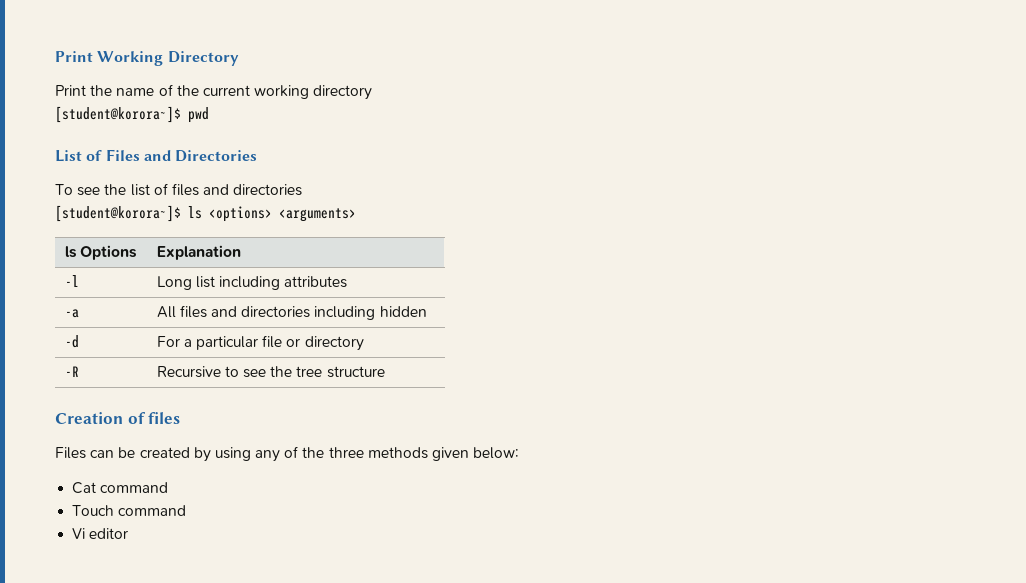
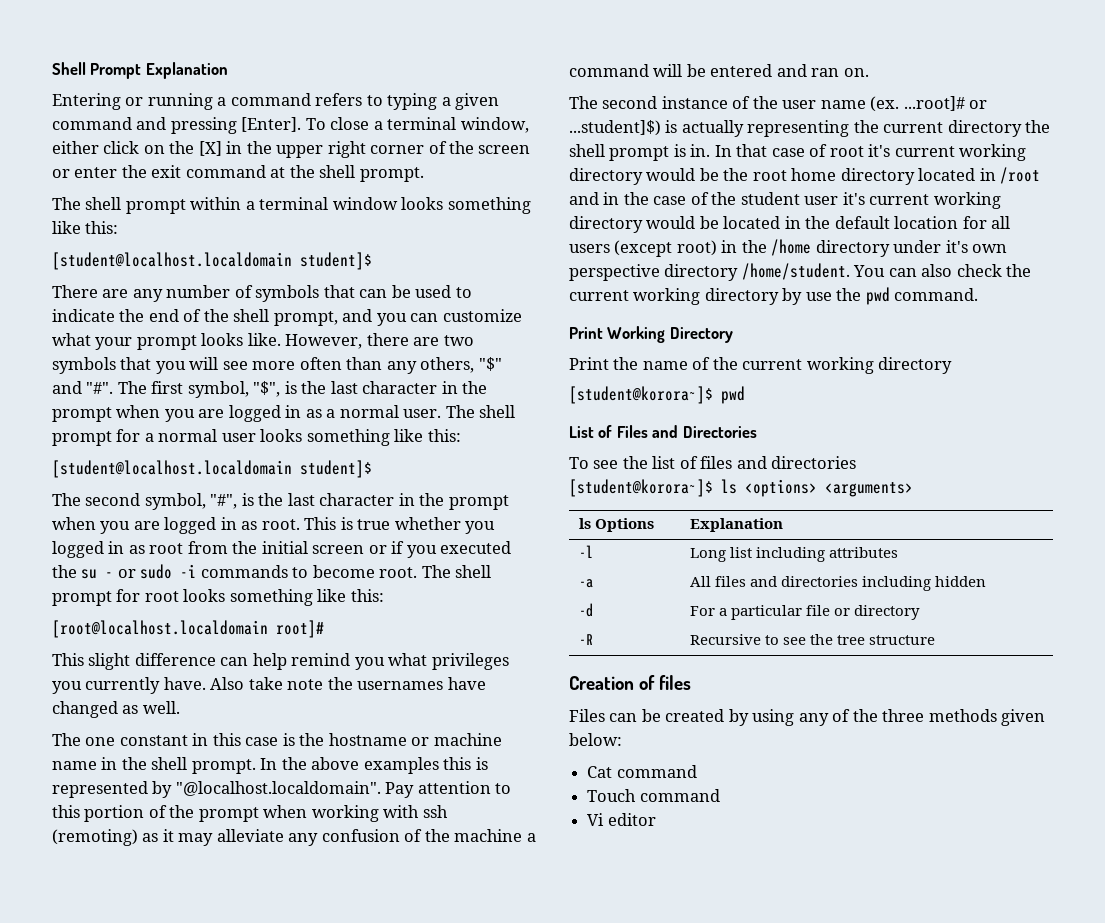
(55, 56) none -> [52,62,228,79] [52,93,500,110] [52,117,529,134] [52,141,531,158] [52,165,424,182] [52,197,531,214] [52,221,119,234] [52,252,372,270] [52,285,472,302] [52,309,522,326] [52,333,474,350] [52,357,502,374] [52,381,488,398] [52,405,516,422] [52,429,461,446] [52,460,372,478] [52,493,509,510] [52,517,496,534] [52,541,512,558] [52,564,492,579] [52,589,384,606] [52,620,324,638] [52,653,509,670] [52,677,486,694] [52,701,180,718] [52,733,502,746] [52,757,488,774] [52,781,512,798] [52,805,448,822] [52,829,536,846] [569,64,869,77] [569,96,988,112] [569,120,1051,137] [569,144,1027,161] [569,167,1041,185] [569,192,1001,209] [569,216,1011,233] [569,239,1008,257] [569,263,1032,281] [569,287,979,305] Shell Prompt Explanation // Entering or running a command refers to typing a given command and pressing [Enter]. To close a terminal window, either click on the [X] in the upper right corner of the screen or enter the exit command at the shell prompt. // The shell prompt within a terminal window looks something like this: // [student@localhost.localdomain student]$ // There are any number of symbols that can be used to indicate the end of the shell prompt, and you can customize what your prompt looks like. However, there are two symbols that you will see more often than any others, "$" and "#". The first symbol, "$", is the last character in the prompt when you are logged in as a normal user. The shell prompt for a normal user looks something like this: // [student@localhost.localdomain student]$ // The second symbol, "#", is the last character in the prompt when you are logged in as root. This is true whether you logged in as root from the initial screen or if you executed the su - or sudo -i commands to become root. The shell prompt for root looks something like this: // [root@localhost.localdomain root]# // This slight difference can help remind you what privileges you currently have. Also take note the usernames have changed as well. // The one constant in this case is the hostname or machine name in the shell prompt. In the above examples this is represented by "@localhost.localdomain". Pay attention to this portion of the prompt when working with ssh (remoting) as it may alleviate any confusion of the machine a command will be entered and ran on. // The second instance of the user name (ex. ...root]# or ...student]$) is actually representing the current directory the shell prompt is in. In that case of root it's current working directory would be the root home directory located in /root and in the case of the student user it's current working directory would be located in the default location for all users (except root) in the /home directory under it's own perspective directory /home/student. You can also check the current working directory by use the pwd command. //

